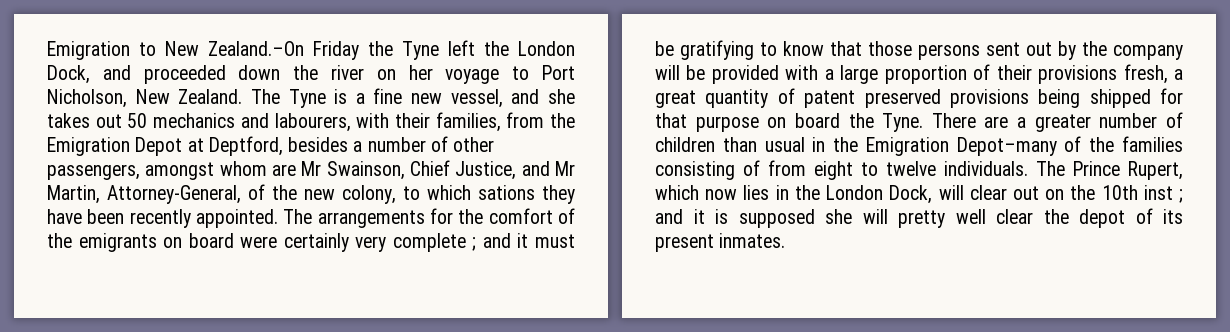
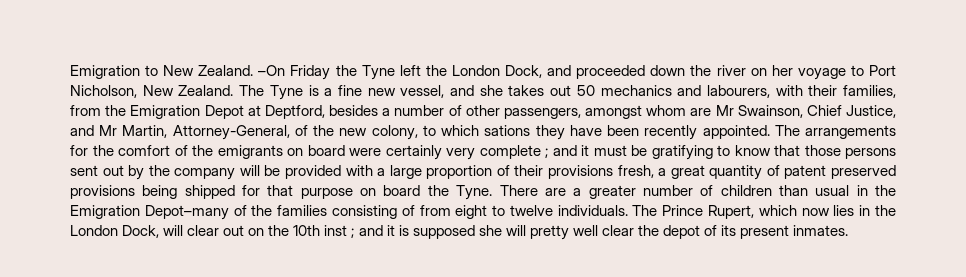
[208,41,304,56] Zealand.–On -> [198,65,286,76] Zealand. –On

